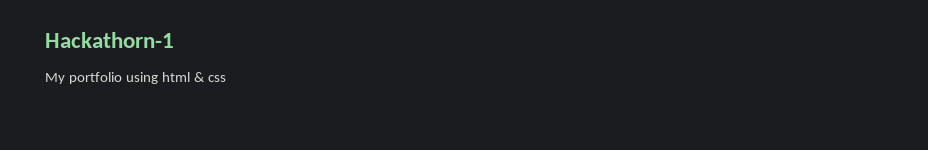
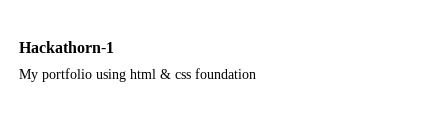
(226, 78) none -> [195,68,256,79] foundation

